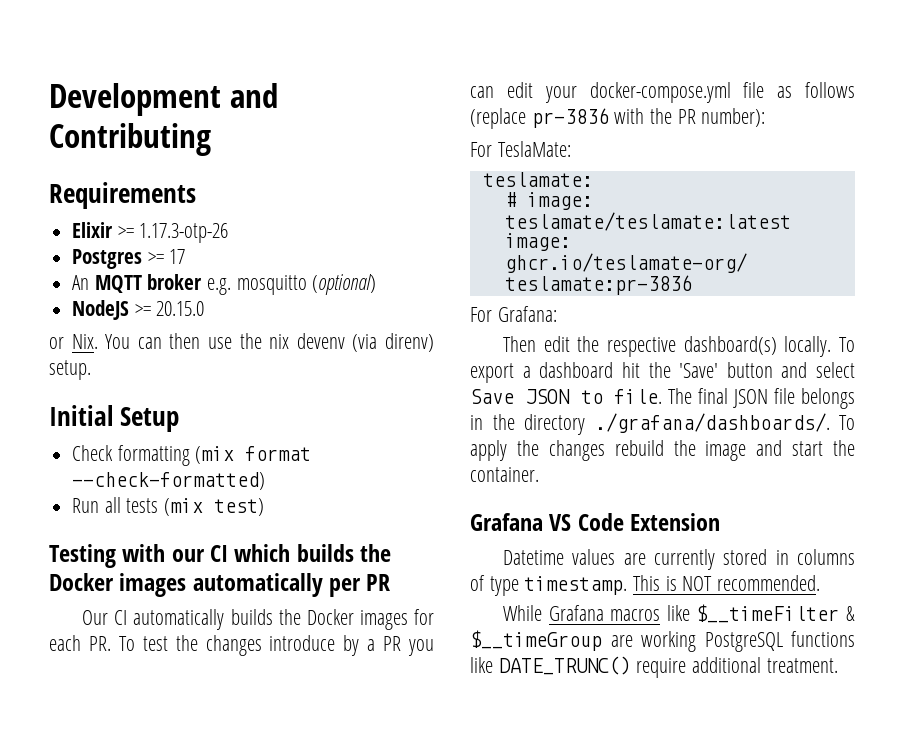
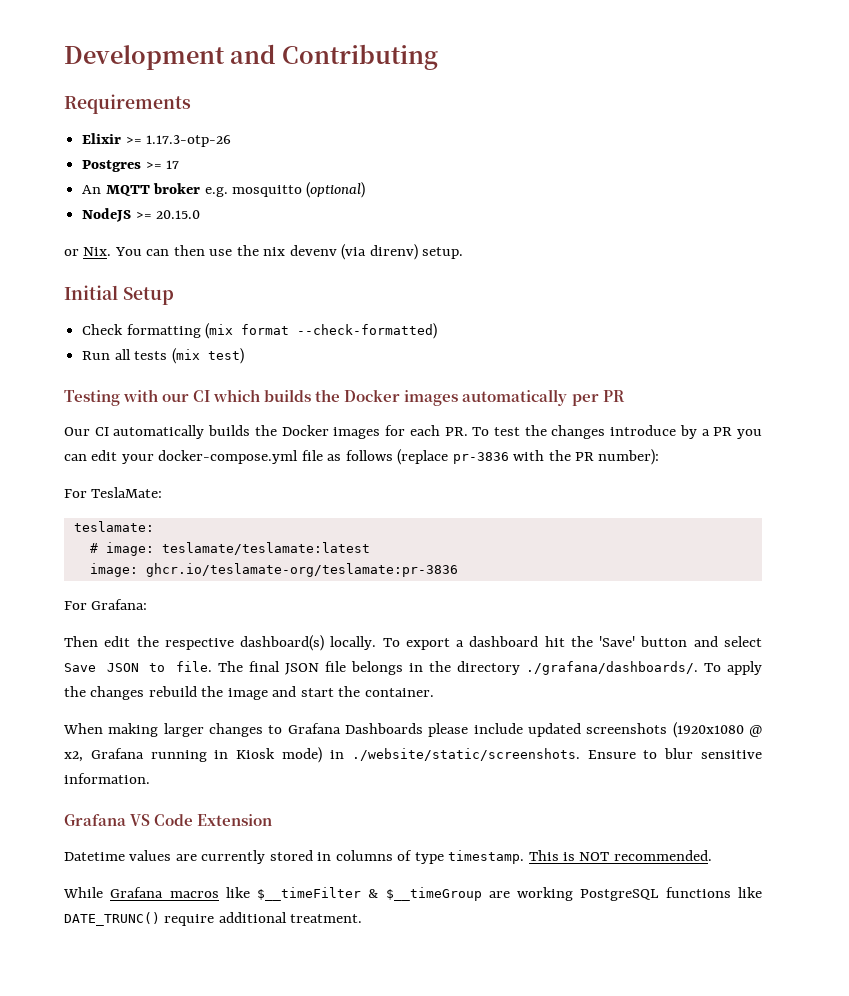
(539, 474) none -> [63,722,763,738] [64,747,763,763] [64,773,150,784] // When making larger changes to Grafana Dashboards please include updated screenshots (1920x1080 @ x2, Grafana running in Kiosk mode) in ./website/static/screenshots. Ensure to blur sensitive information.

